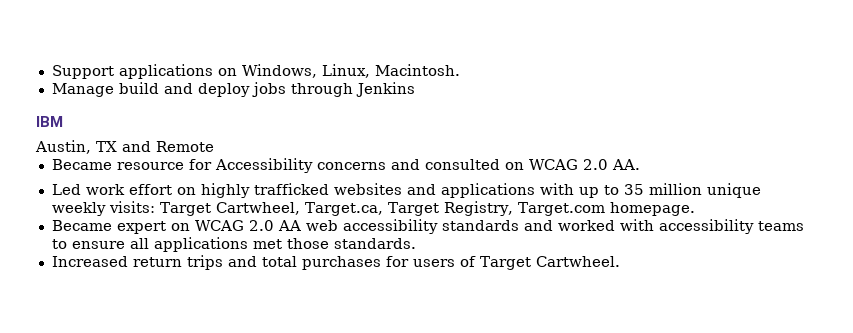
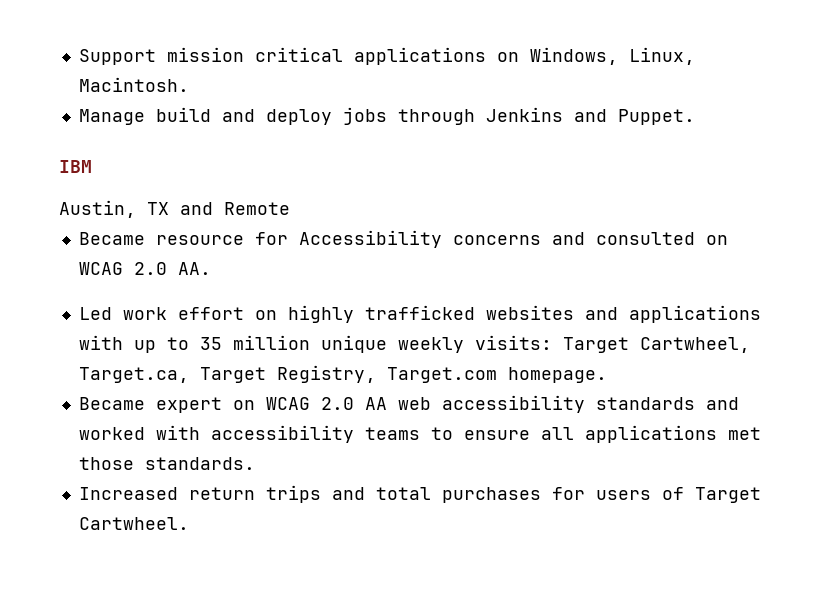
(114, 72) none -> [166,47,343,62] mission critical
(415, 89) none -> [573,109,695,125] and Puppet.

